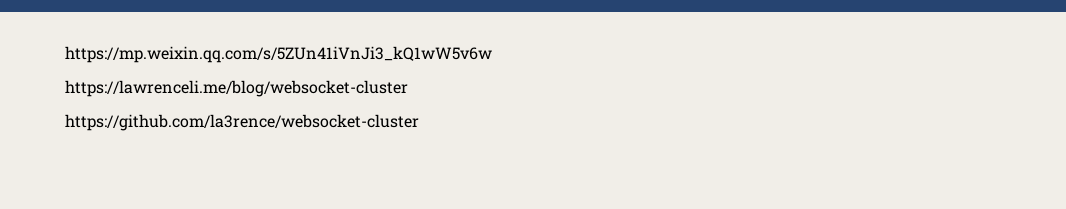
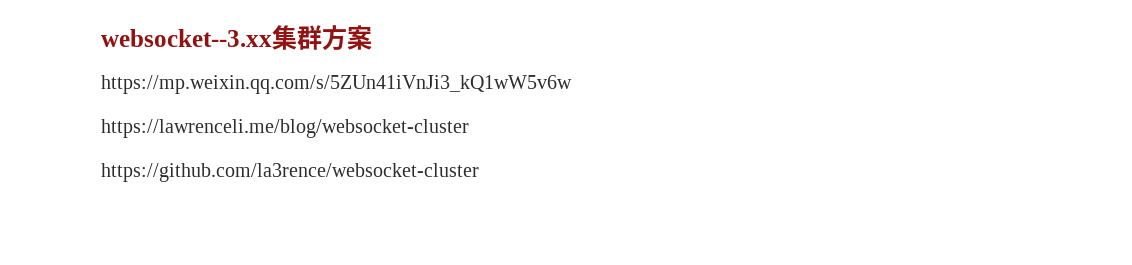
(65, 54) none -> [101,25,372,51] websocket--3.xx集群方案 //

